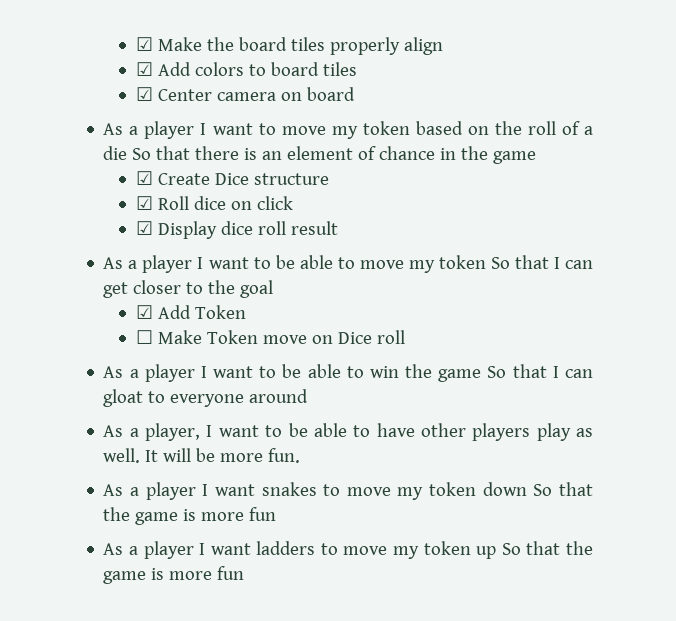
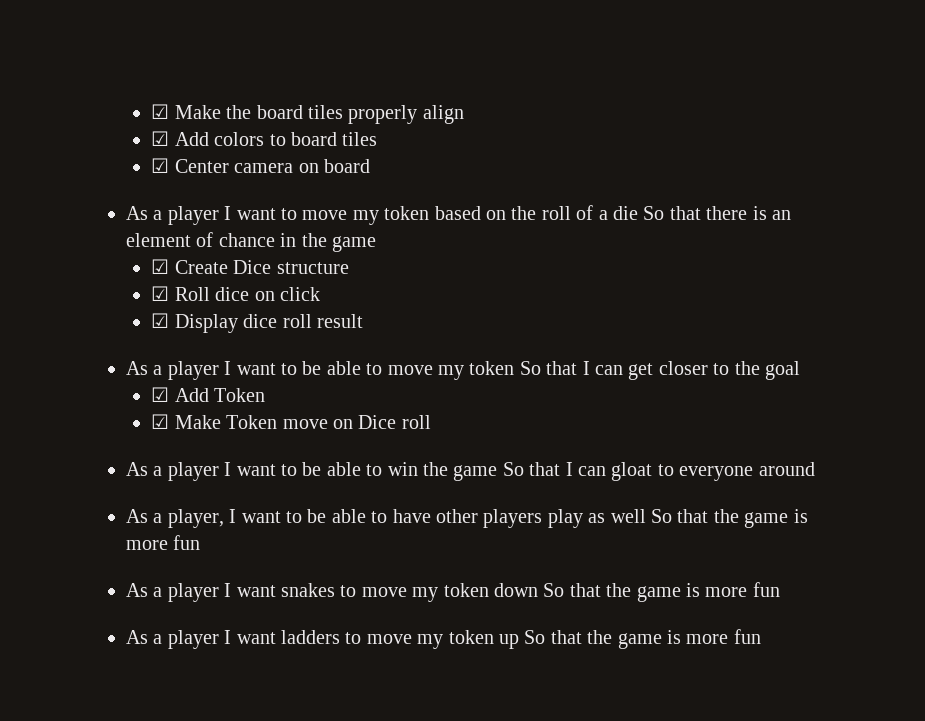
[135,330,153,344] ☐ -> [151,414,170,429] ☑
[103,448,301,463] well. It will be more fun. -> [610,509,808,528] [126,535,201,550] well So that the game is more fun

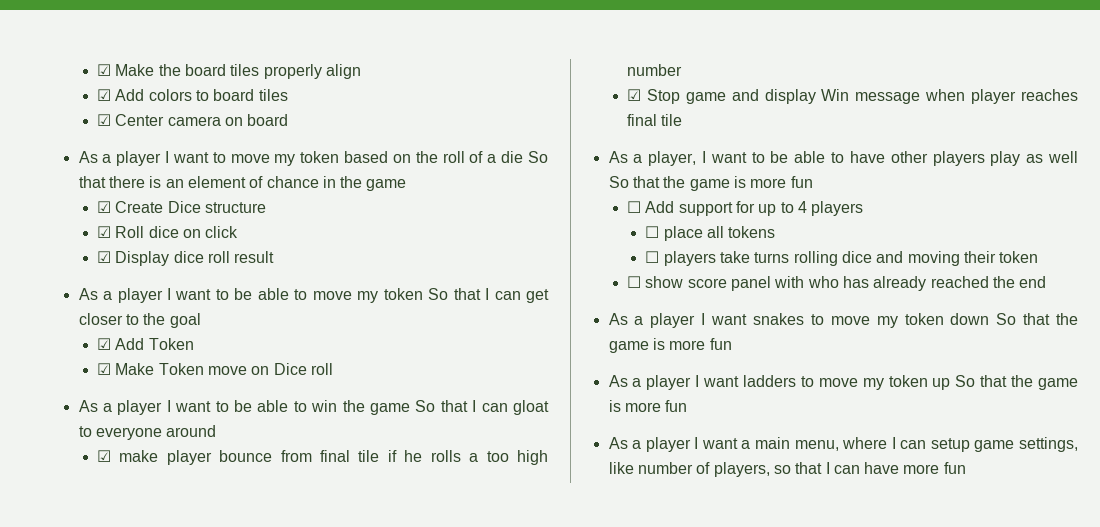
(815, 469) none -> [96,450,548,465] [626,64,682,76] [626,89,1078,104] [626,114,683,126] // ☑ make player bounce from final tile if he rolls a too high number // ☑ Stop game and display Win message when player reaches final tile
(201, 542) none -> [626,201,864,216] [645,226,776,241] [645,251,1039,266] [626,276,1047,291] // ☐ Add support for up to 4 players // ☐ place all tokens // ☐ players take turns rolling dice and moving their token // ☐ show score panel with who has already reached the end
(761, 636) none -> [608,437,1078,452] [608,462,966,477] // As a player I want a main menu, where I can setup game settings, like number of players, so that I can have more fun

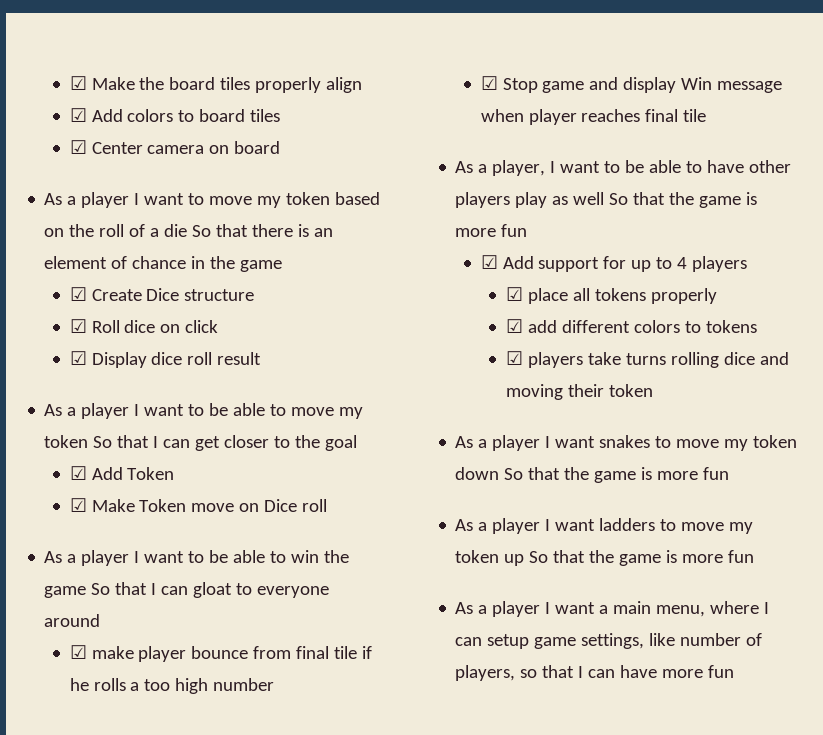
[626,201,641,213] ☐ -> [480,255,498,269] ☑
[645,226,660,238] ☐ -> [505,287,523,301] ☑
[645,251,660,263] // ☐ -> [650,288,717,304] [505,319,757,333] [505,351,523,365] properly // ☑ add different colors to tokens // ☑
[626,276,1047,291] // ☐ show score panel with who has already reached the end -> (653, 390) none

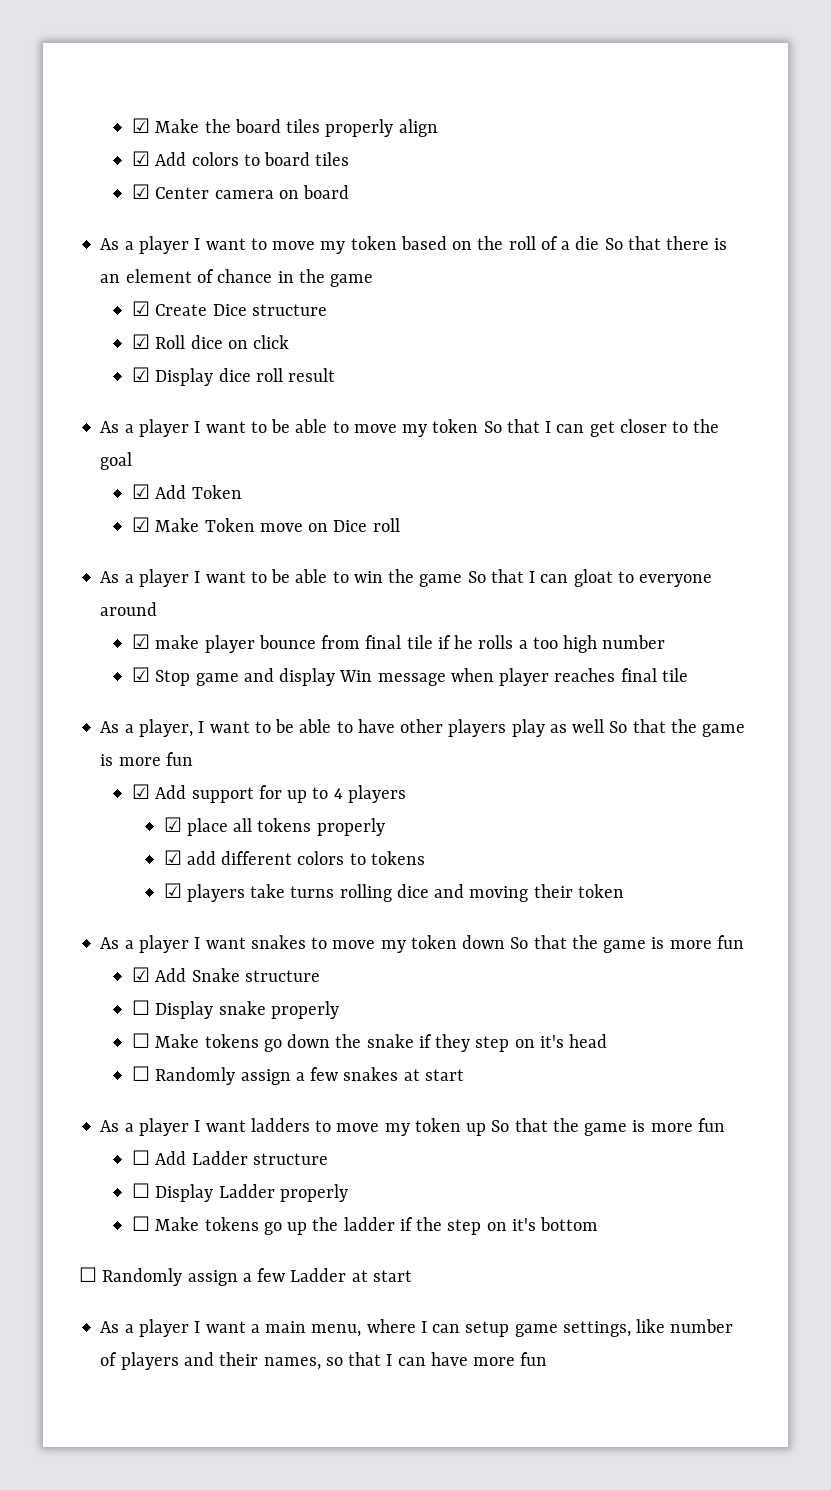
(730, 473) none -> [132,967,320,982] [132,1000,339,1019] [132,1033,608,1052] [132,1066,464,1085] // ☑ Add Snake structure // ☐ Display snake properly // ☐ Make tokens go down the snake if they step on it's head // ☐ Randomly assign a few snakes at start
(755, 556) none -> [132,1150,328,1165] [132,1183,348,1202] [132,1216,599,1235] [79,1267,412,1286] // ☐ Add Ladder structure // ☐ Display Ladder properly // ☐ Make tokens go up the ladder if the step on it's bottom // ☐ Randomly assign a few Ladder at start
[455,665,516,681] players, -> [120,1352,321,1370] players and their names,

